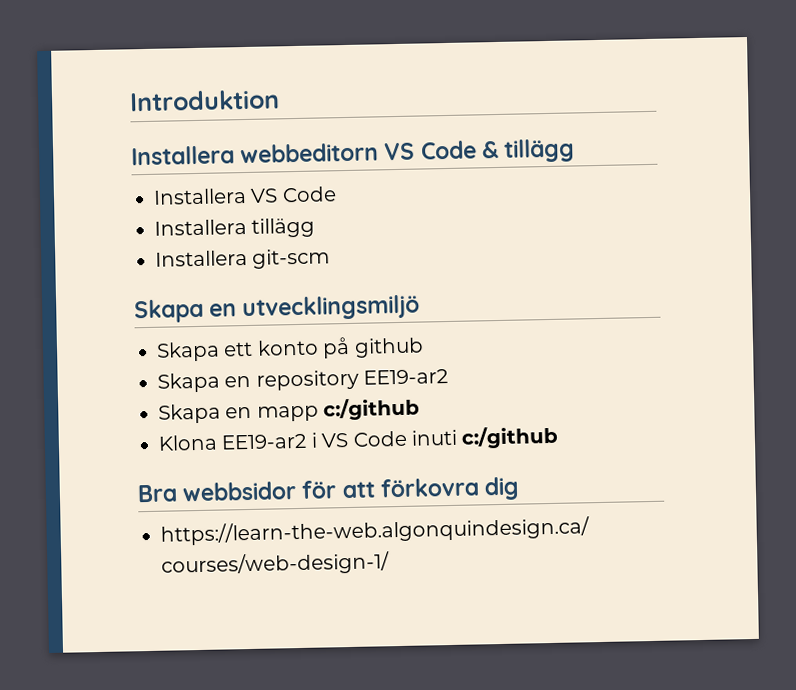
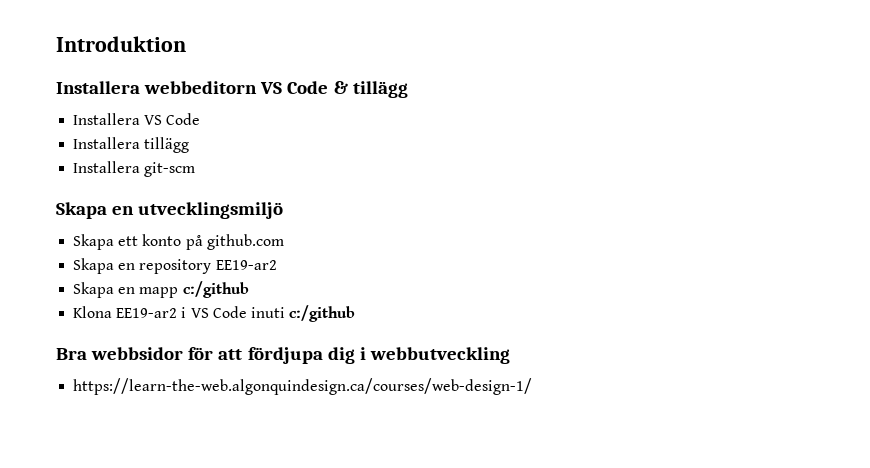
[353,337,424,358] github -> [206,234,284,250] github.com
[379,477,480,498] förkovra -> [247,347,323,364] fördjupa
(521, 488) none -> [359,347,510,364] i webbutveckling

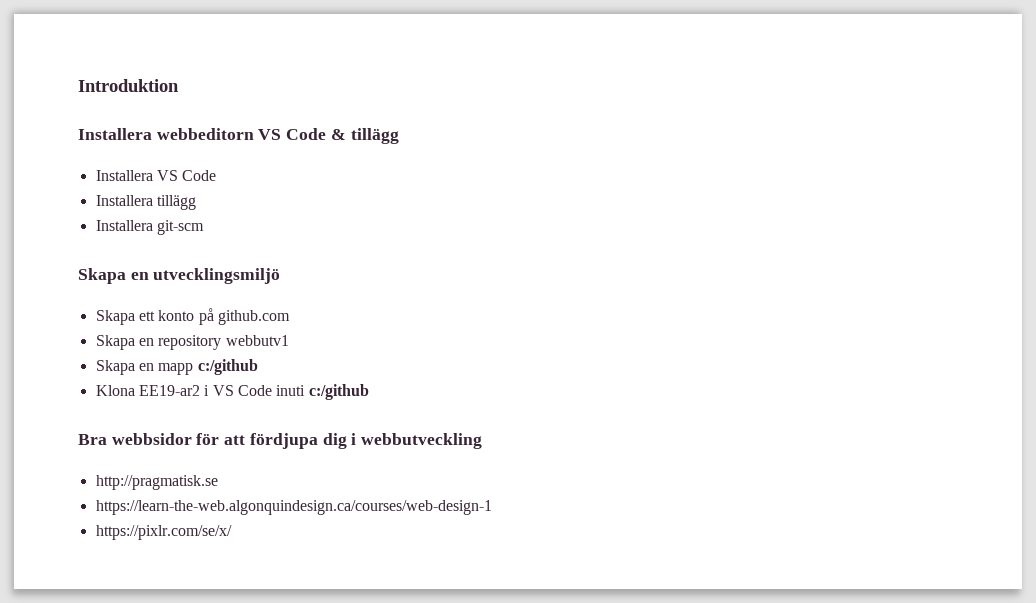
[215,260,277,270] EE19-ar2 -> [225,335,289,346] webbutv1
[73,378,533,395] https://learn-the-web.algonquindesign.ca/courses/web-design-1/ -> [95,475,218,490] [95,500,492,515] [95,525,232,540] http://pragmatisk.se // https://learn-the-web.algonquindesign.ca/courses/web-design-1 // https://pixlr.com/se/x/

